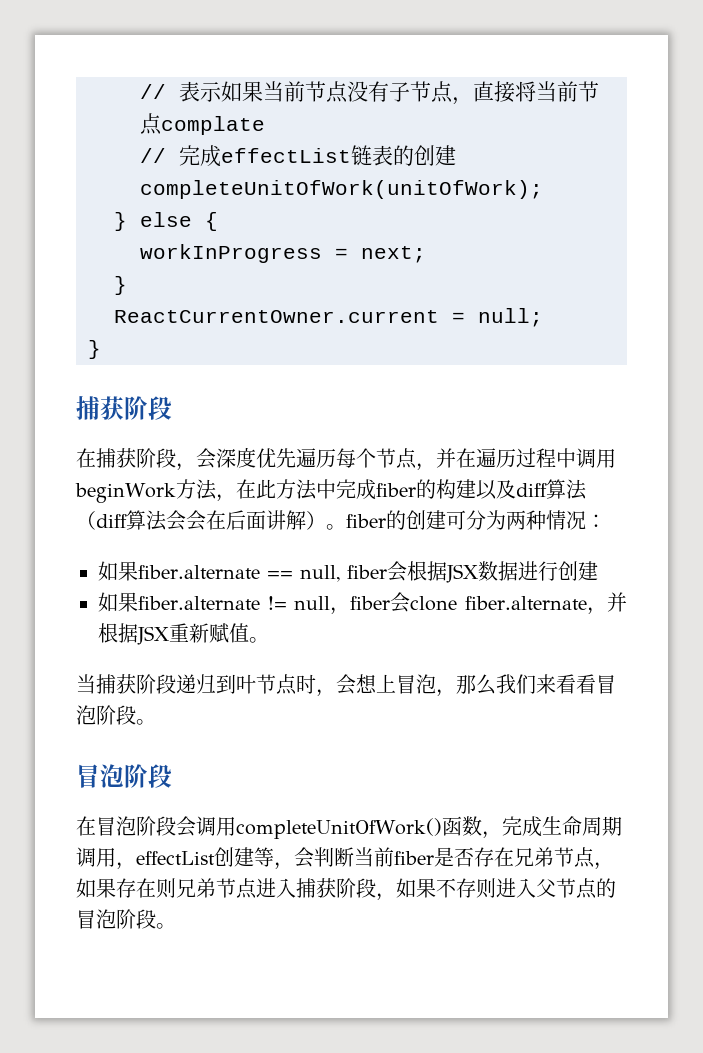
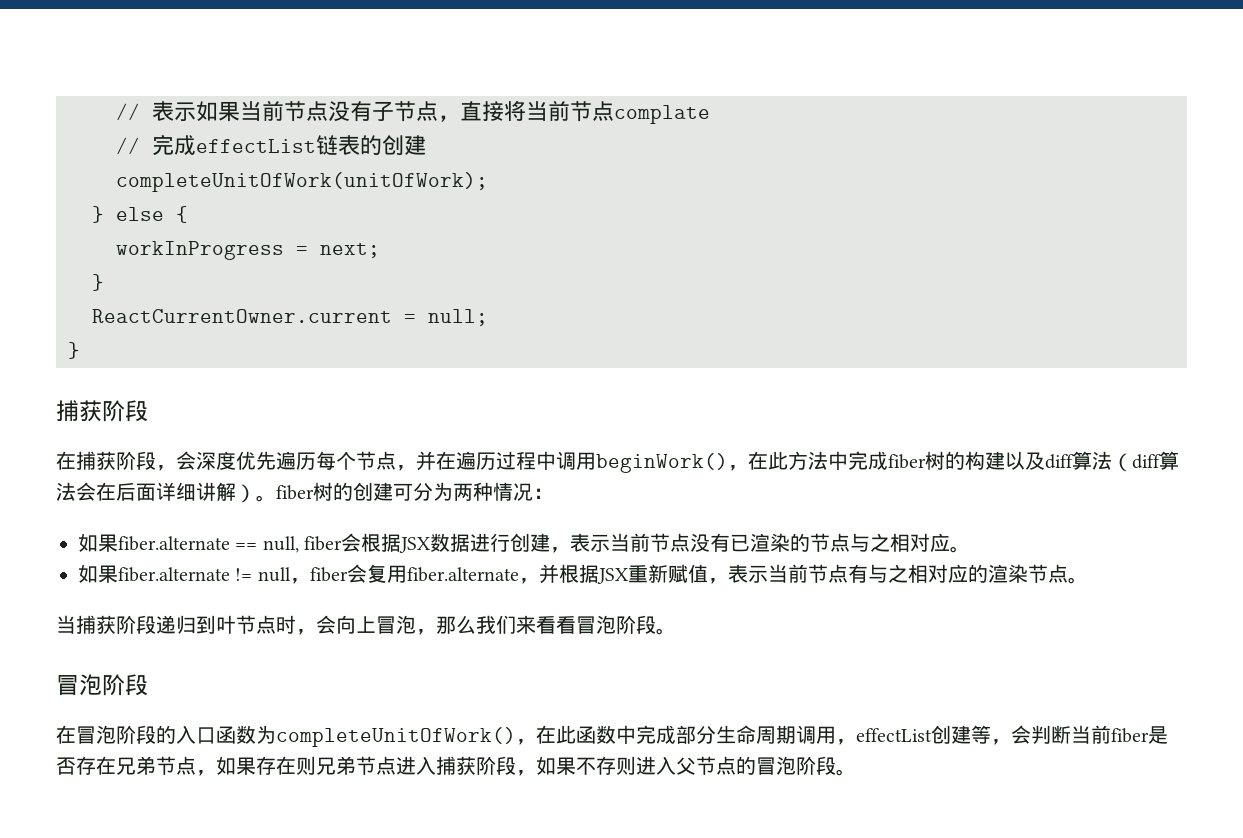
[75,479,217,503] beginWork方法 -> [596,453,728,473] beginWork()
(416, 490) none -> [925,451,945,470] 树
[186,510,266,531] 会在后面 -> [96,482,196,501] 在后面详细
(386, 521) none -> [313,482,333,501] 树
(598, 571) none -> [550,533,971,553] ，表示当前节点没有已渲染的节点与之相对应。
[410,596,458,611] clone -> [366,564,407,583] 复用
(249, 633) none -> [707,564,1068,584] ，表示当前节点有与之相对应的渲染节点
[356,674,377,694] 想 -> [336,615,356,634] 向
[176,816,542,839] 会调用completeUnitOfWork()函数，完成 -> [156,725,716,747] 的入口函数为completeUnitOfWork()，在此函数中完成部分

